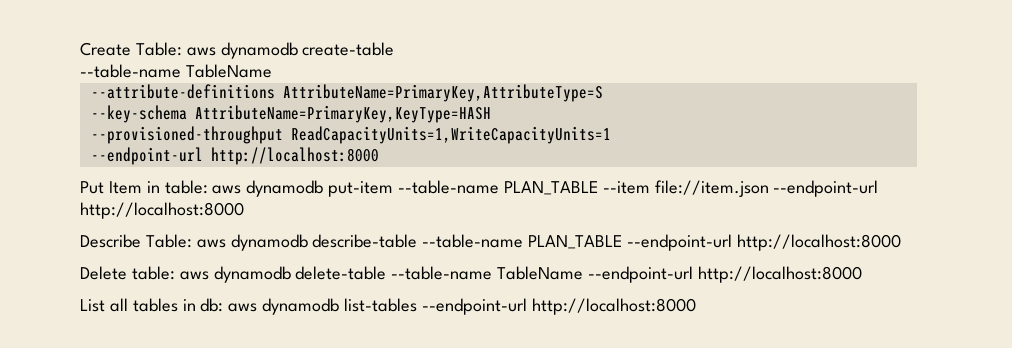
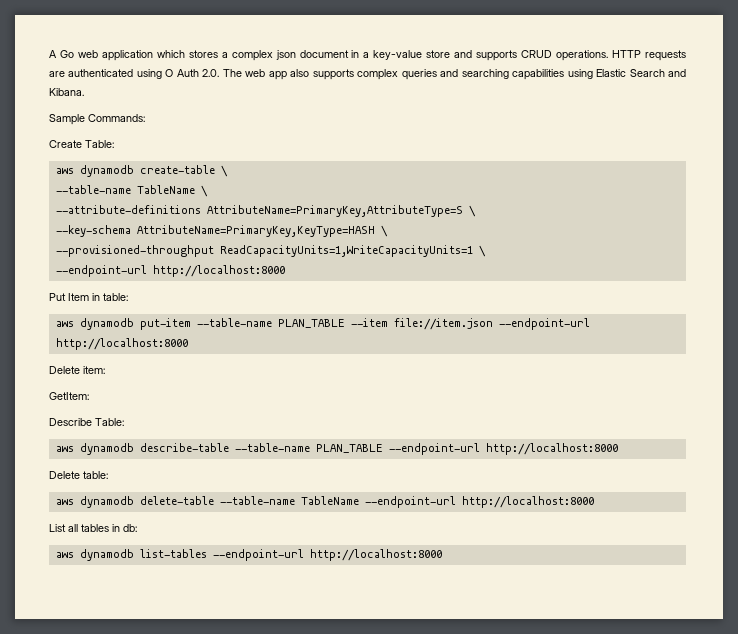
(80, 49) none -> [49,50,687,61] [49,69,687,80] [49,88,84,96] [49,114,145,125] A Go web application which stores a complex json document in a key-value store and supports CRUD operations. HTTP requests are authenticated using O Auth 2.0. The web app also supports complex queries and searching capabilities using Elastic Search and Kibana. // Sample Commands: //
(182, 49) none -> (114, 144) //
[80,64,272,78] // --table-name TableName -> [220,165,228,177] [55,185,208,197] \ // --table-name TableName \
(603, 93) none -> [468,205,476,217] \
(491, 114) none -> [380,225,388,237] \
(611, 135) none -> [478,245,486,257] \
(208, 187) none -> (128, 297) //
(244, 210) none -> [49,366,105,374] [49,392,89,400] // Delete item: // GetItem:
(192, 241) none -> (124, 422) //
(175, 273) none -> (108, 475) //
(224, 305) none -> (137, 528) //

